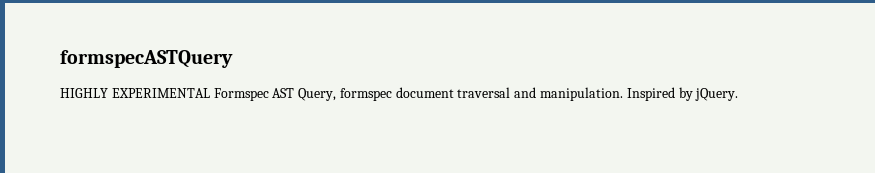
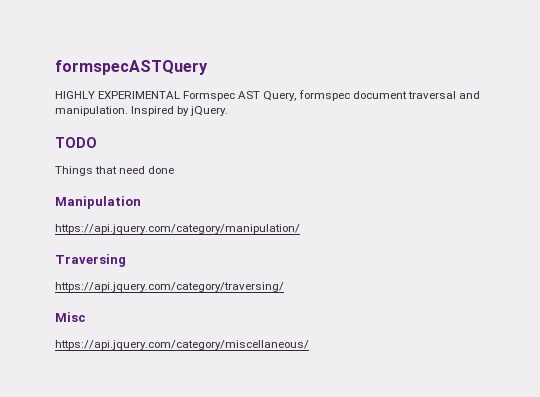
(739, 94) none -> [55,137,97,148] [55,166,175,176] [55,196,141,209] [55,224,300,234] [55,254,126,267] [55,282,284,292] [55,312,86,322] [55,340,309,350] // TODO // Things that need done // Manipulation // https://api.jquery.com/category/manipulation/ // Traversing // https://api.jquery.com/category/traversing/ // Misc // https://api.jquery.com/category/miscellaneous/

